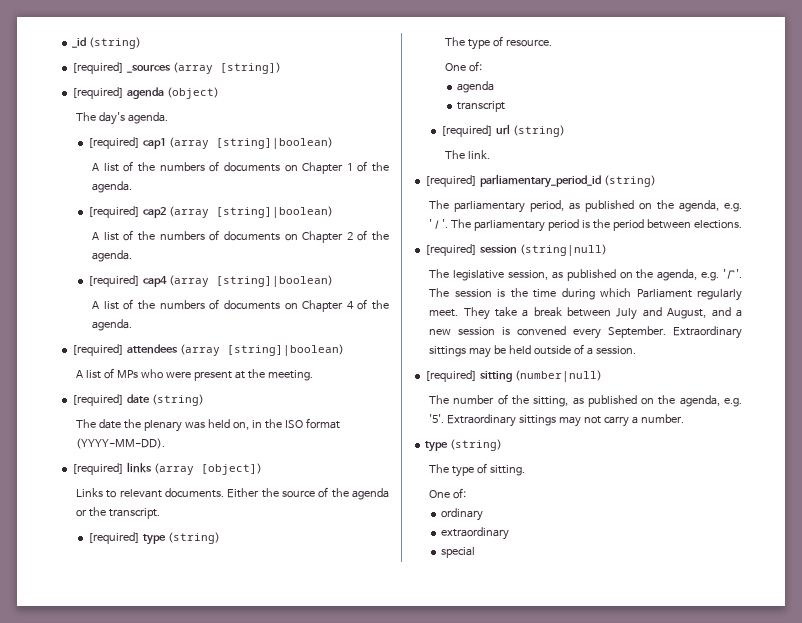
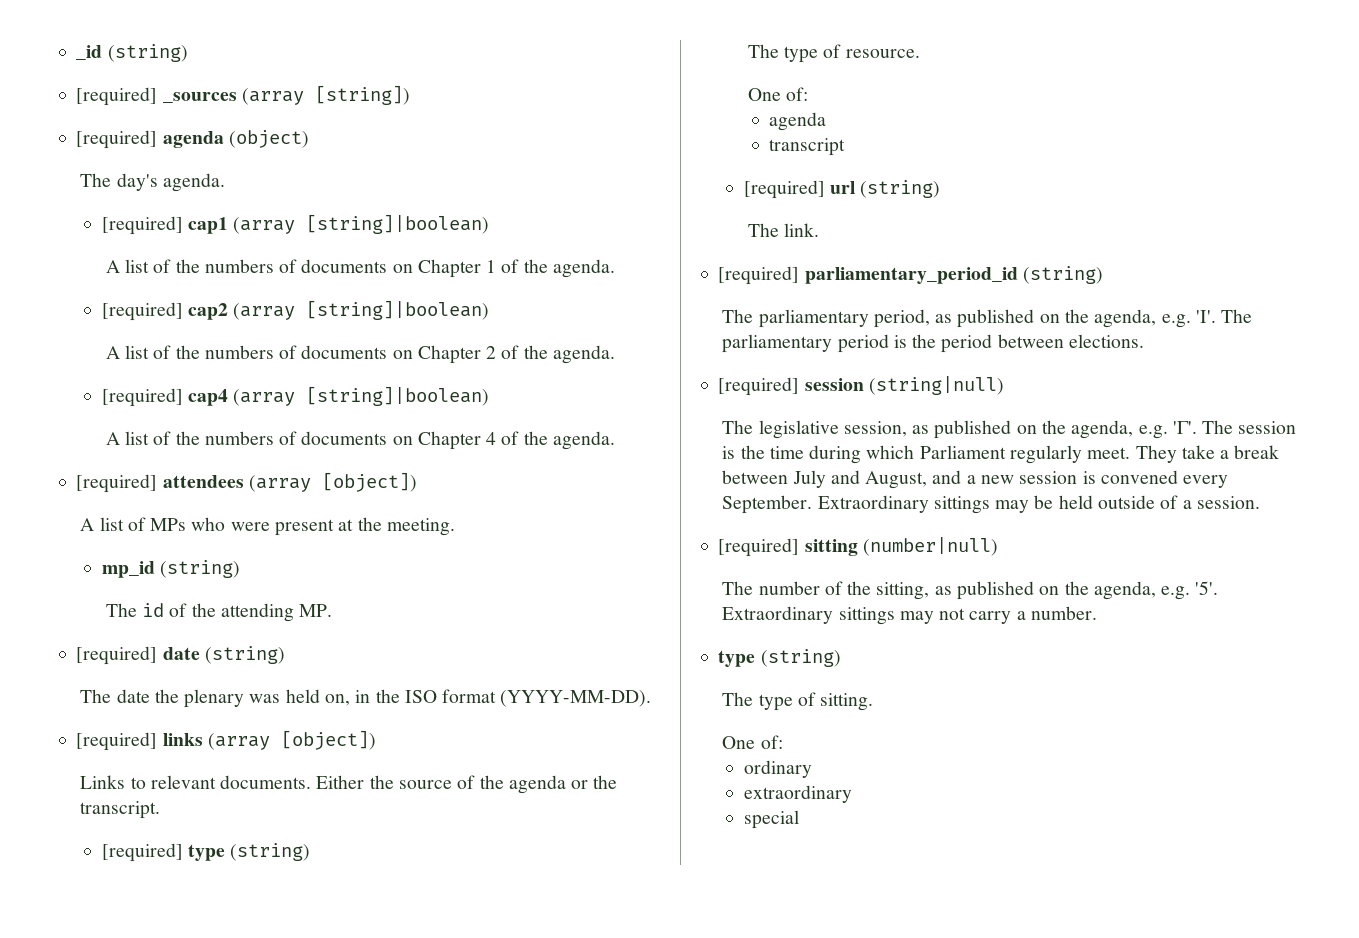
[227,344,345,356] [string]|boolean) -> [321,472,417,492] [object])
(313, 375) none -> [101,560,241,578] [105,603,333,622] // mp_id (string) // The id of the attending MP.

